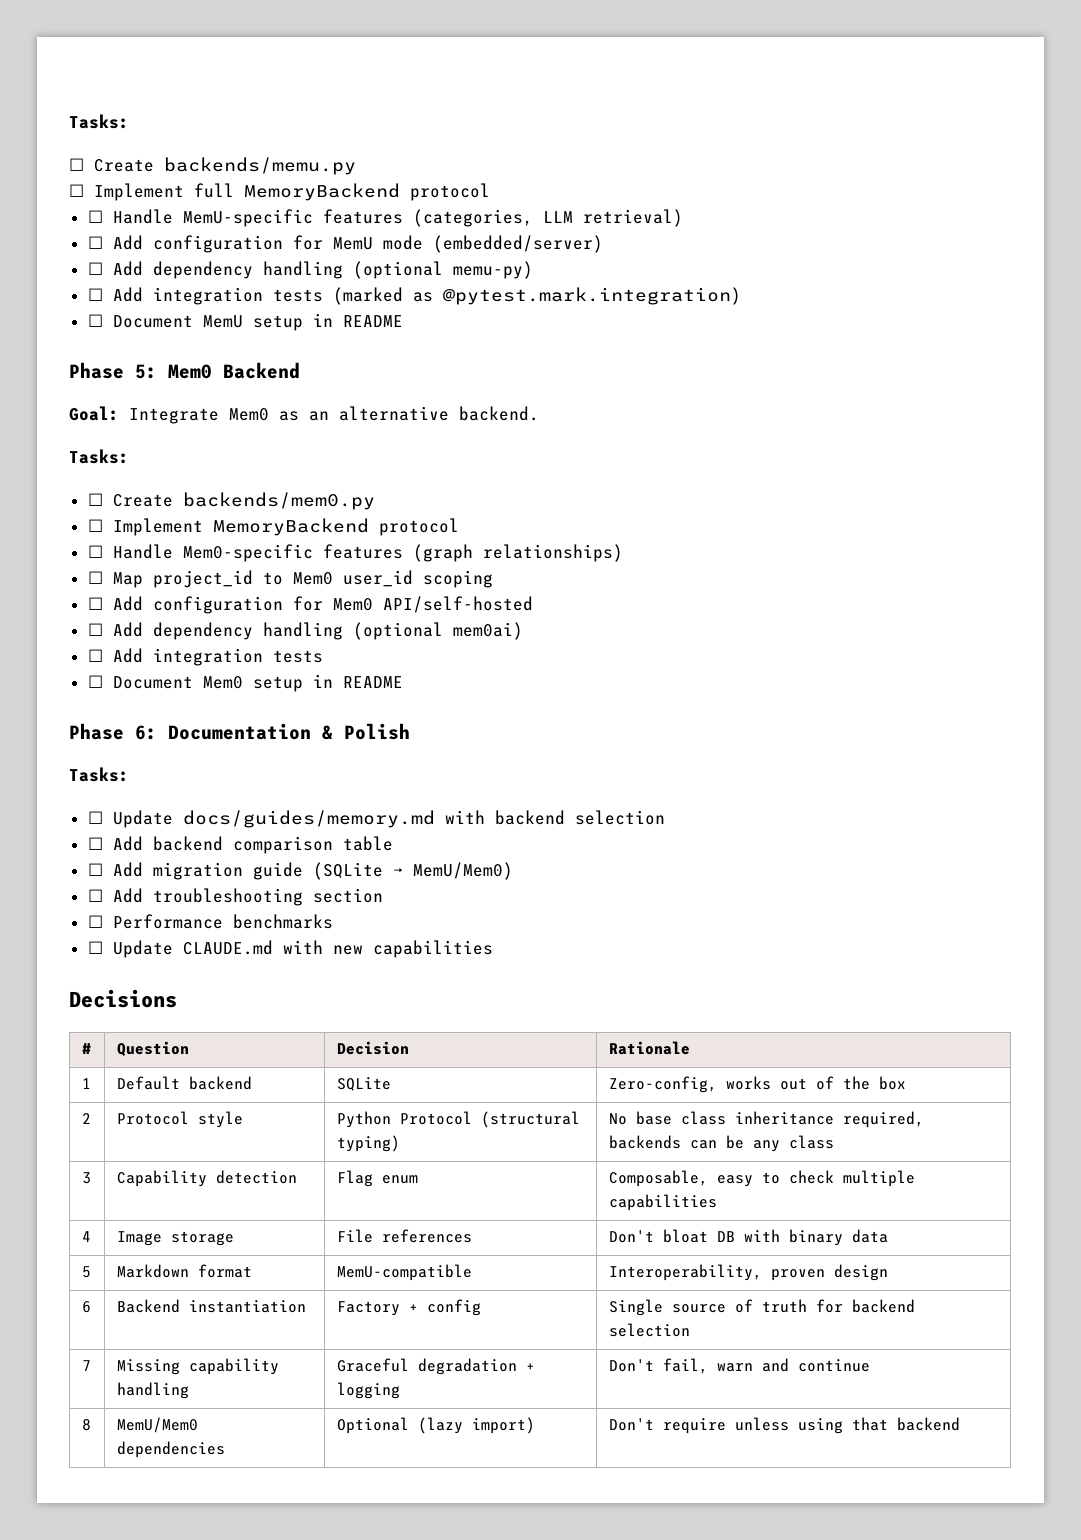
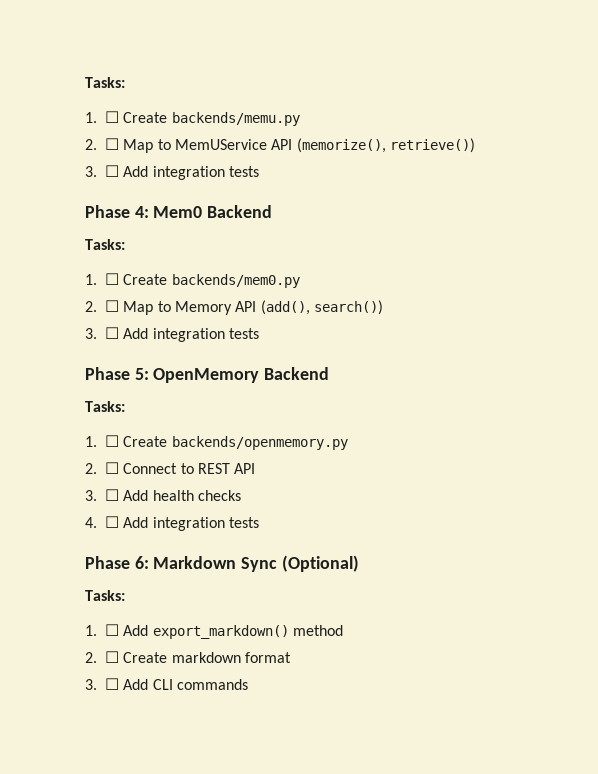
[69,114,129,129] Tasks: // -> [85,77,125,88] [85,112,97,123] Tasks: // 1.
[69,183,490,201] [87,209,683,227] [87,235,603,253] [87,261,533,279] [87,287,741,305] [87,313,403,331] [69,362,300,379] [69,406,539,424] [69,449,129,464] [87,492,375,510] [87,518,459,536] [87,544,623,562] [87,570,493,588] [87,596,533,614] [87,622,523,640] [87,648,323,666] [87,674,403,692] [69,723,410,740] [69,767,129,782] [87,810,665,828] [87,836,393,854] [87,862,513,880] [87,888,383,906] [87,914,333,929] [87,940,493,958] [69,989,177,1008] [81,1043,91,1054] [116,1041,189,1056] [336,1041,409,1055] [608,1041,690,1055] [81,1078,91,1089] [116,1076,252,1090] [336,1077,391,1091] [608,1076,906,1093] [81,1113,91,1124] [116,1111,243,1128] [336,1111,580,1128] [336,1135,400,1152] [608,1111,924,1128] [608,1135,834,1152] [81,1172,91,1184] [116,1170,297,1187] [336,1170,418,1187] [608,1170,915,1187] [608,1194,717,1211] [81,1231,91,1242] [116,1231,234,1246] [336,1229,472,1243] [608,1229,888,1246] [81,1266,91,1278] [116,1264,252,1278] [336,1264,472,1281] [608,1264,888,1281] [81,1301,91,1313] [116,1299,306,1313] [336,1299,481,1316] [608,1299,915,1316] [608,1323,690,1337] [81,1360,91,1371] [116,1358,279,1375] [116,1382,189,1399] [336,1358,535,1375] [336,1382,400,1399] [608,1358,870,1374] [81,1419,91,1431] [116,1417,198,1433] [116,1441,225,1458] [336,1417,535,1434] [608,1417,960,1434] ☐ Implement full MemoryBackend protocol // ☐ Handle MemU-specific features (categories, LLM retrieval) // ☐ Add configuration for MemU mode (embedded/server) // ☐ Add dependency handling (optional memu-py) // ☐ Add integration tests (marked as @pytest.mark.integration) // ☐ Document MemU setup in README // Phase 5: Mem0 Backend // Goal: Integrate Mem0 as an alternative backend. // Tasks: // ☐ Create backends/mem0.py // ☐ Implement MemoryBackend protocol // ☐ Handle Mem0-specific features (graph relationships) // ☐ Map project_id to Mem0 user_id scoping // ☐ Add configuration for Mem0 API/self-hosted // ☐ Add dependency handling (optional mem0ai) // ☐ Add integration tests // ☐ Document Mem0 setup in README // Phase 6: Documentation & Polish // Tasks: // ☐ Update docs/guides/memory.md with backend selection // ☐ Add backend comparison table // ☐ Add migration guide (SQLite → MemU/Mem0) // ☐ Add troubleshooting section // ☐ Performance benchmarks // ☐ Update CLAUDE.md with new capabilities // Decisions // # | Question | Decision | Rationale // 1 | Default backend | SQLite | Zero-config, works out of the box // 2 | Protocol style | Python Protocol (structural typing) | No base class inheritance required, backends can be any class // 3 | Capability detection | Flag enum | Composable, easy to check multiple capabilities // 4 | Image storage | File references | Don't bloat DB with binary data // 5 | Markdown format | MemU-compatible | Interoperability, proven design // 6 | Backend instantiation | Factory + config | Single source of truth for backend selection // 7 | Missing capability handling | Graceful degradation + logging | Don't fail, warn and continue // 8 | MemU/Mem0 dependencies | Optional (lazy import) | Don't require unless using that backend -> [85,138,475,153] [85,165,259,180] [85,205,273,218] [85,239,125,250] [85,273,300,288] [85,300,383,315] [85,327,259,342] [85,367,330,383] [85,401,125,412] [85,435,348,450] [85,462,256,474] [85,489,241,501] [85,516,259,531] [85,555,359,572] [85,590,125,601] [85,624,343,639] [85,651,291,663] [85,678,248,690] 2. ☐ Map to MemUService API (memorize(), retrieve()) // 3. ☐ Add integration tests // Phase 4: Mem0 Backend // Tasks: // 1. ☐ Create backends/mem0.py // 2. ☐ Map to Memory API (add(), search()) // 3. ☐ Add integration tests // Phase 5: OpenMemory Backend // Tasks: // 1. ☐ Create backends/openmemory.py // 2. ☐ Connect to REST API // 3. ☐ Add health checks // 4. ☐ Add integration tests // Phase 6: Markdown Sync (Optional) // Tasks: // 1. ☐ Add export_markdown() method // 2. ☐ Create markdown format // 3. ☐ Add CLI commands

